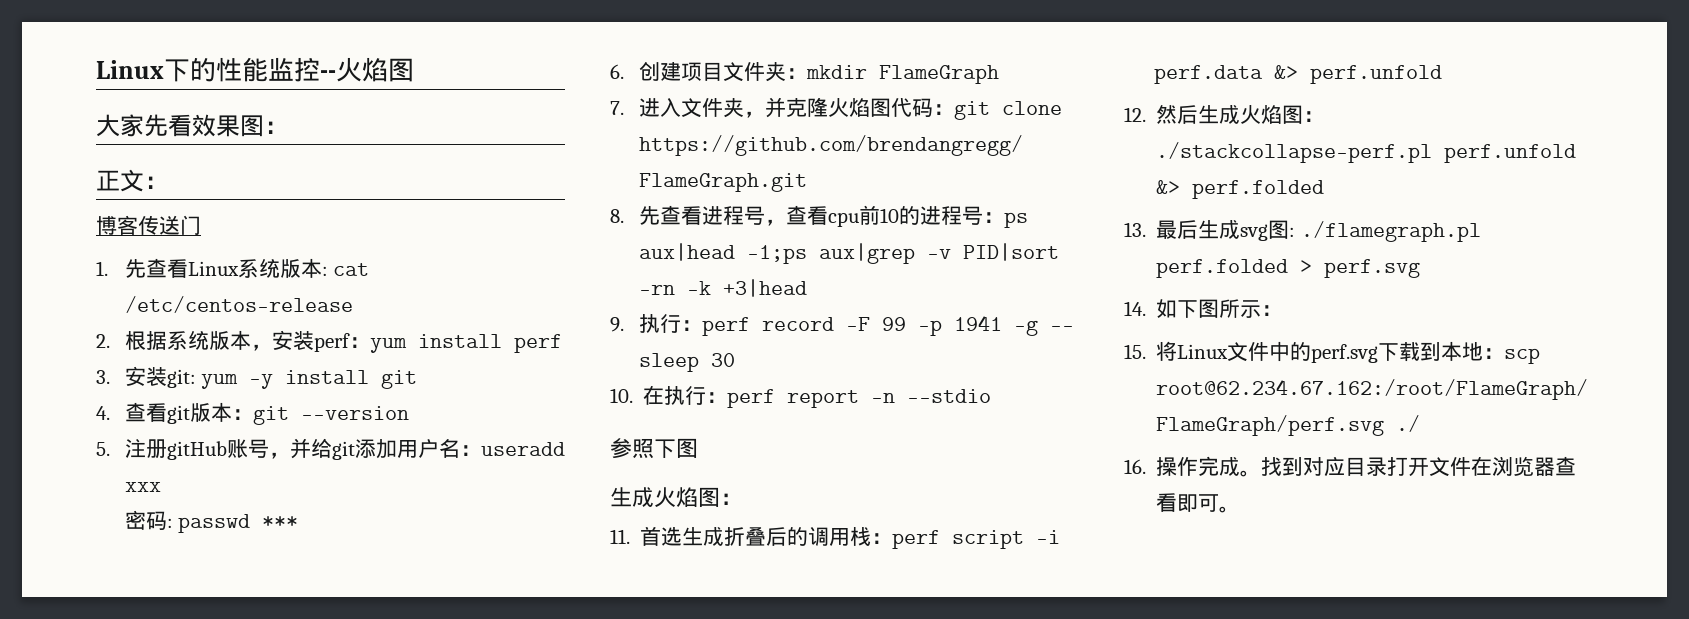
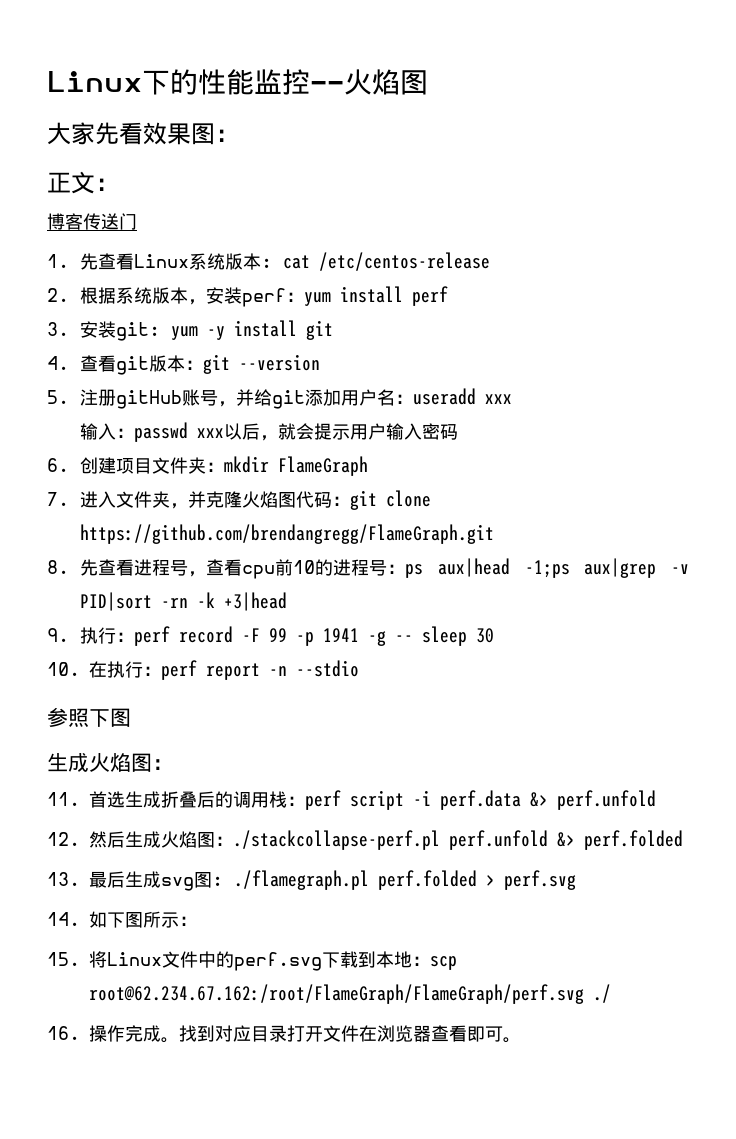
[124,510,299,533] 密码: passwd *** -> [80,422,459,442] 输入：passwd xxx以后，就会提示用户输入密码

